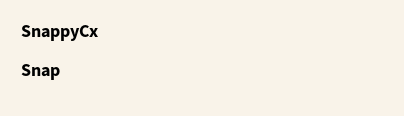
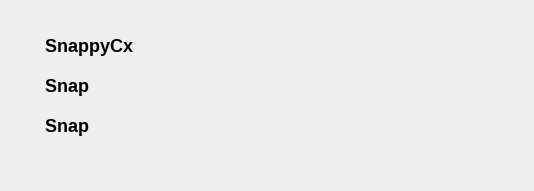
(60, 72) none -> [45,119,89,136] // Snap

